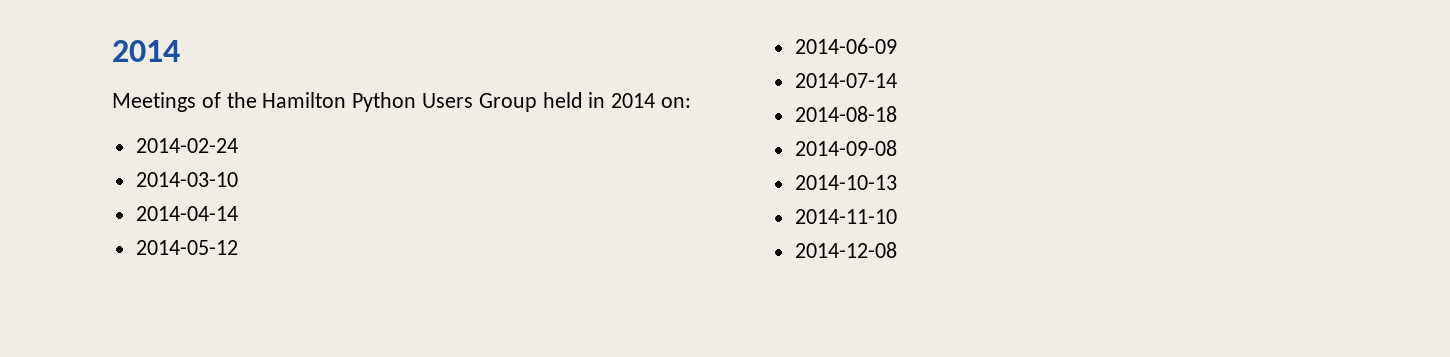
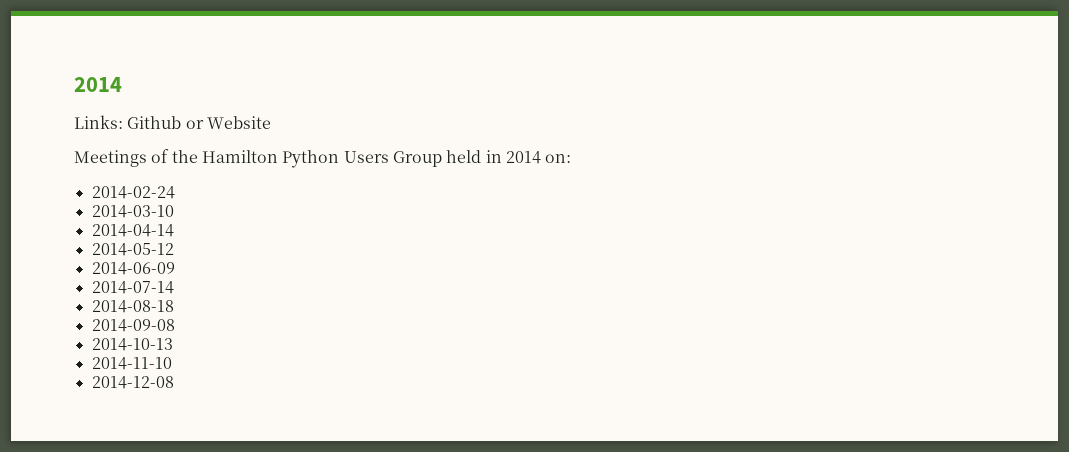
[112,40,180,62] 2014 -> [74,77,122,92] [74,115,271,129] 2014 // Links: Github or Website

